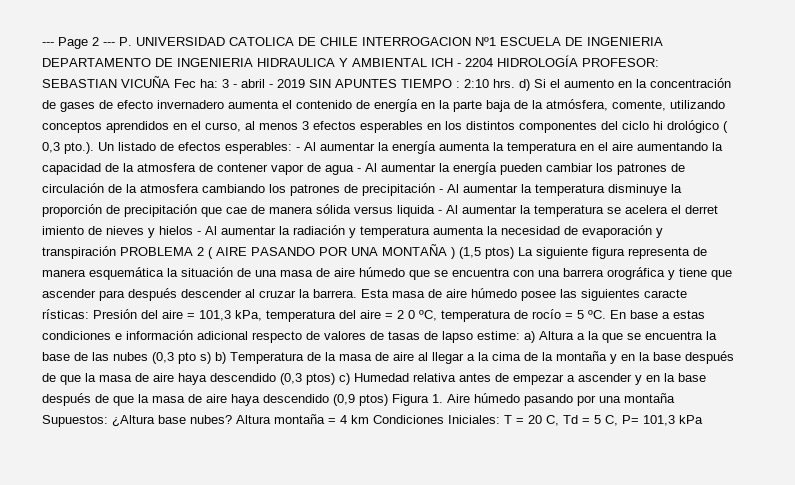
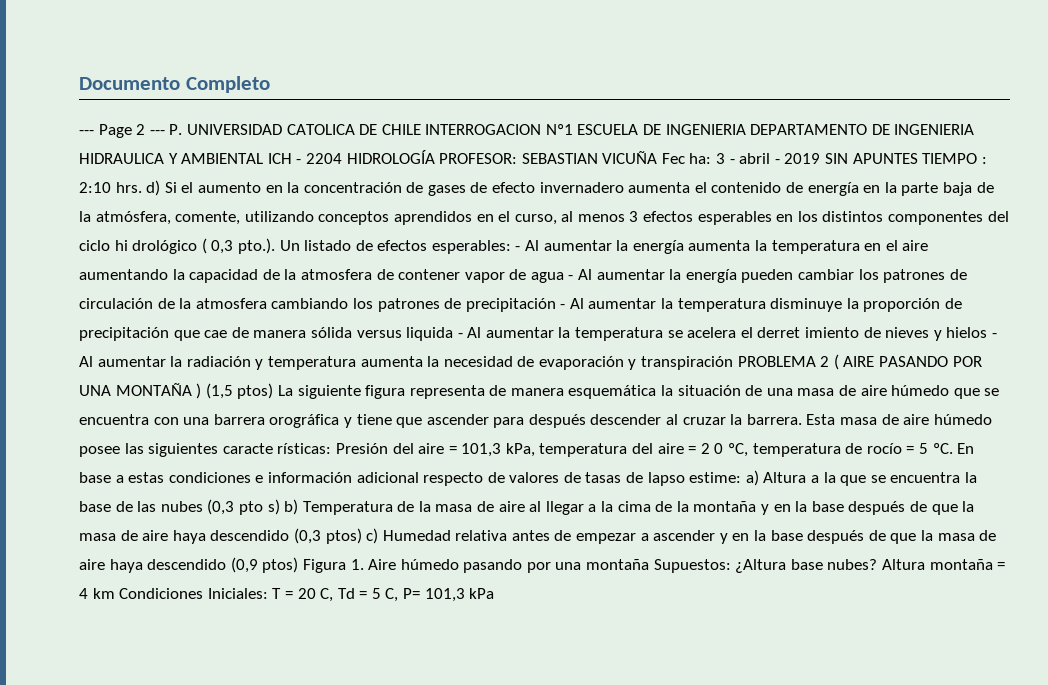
(42, 44) none -> [79,76,270,93] Documento Completo //

